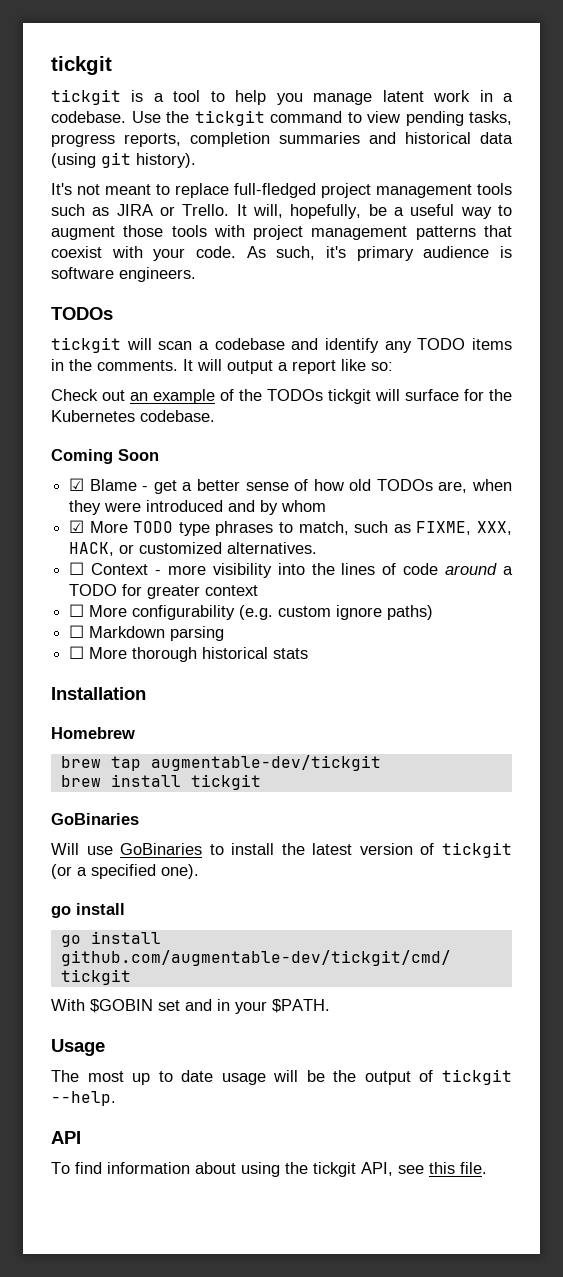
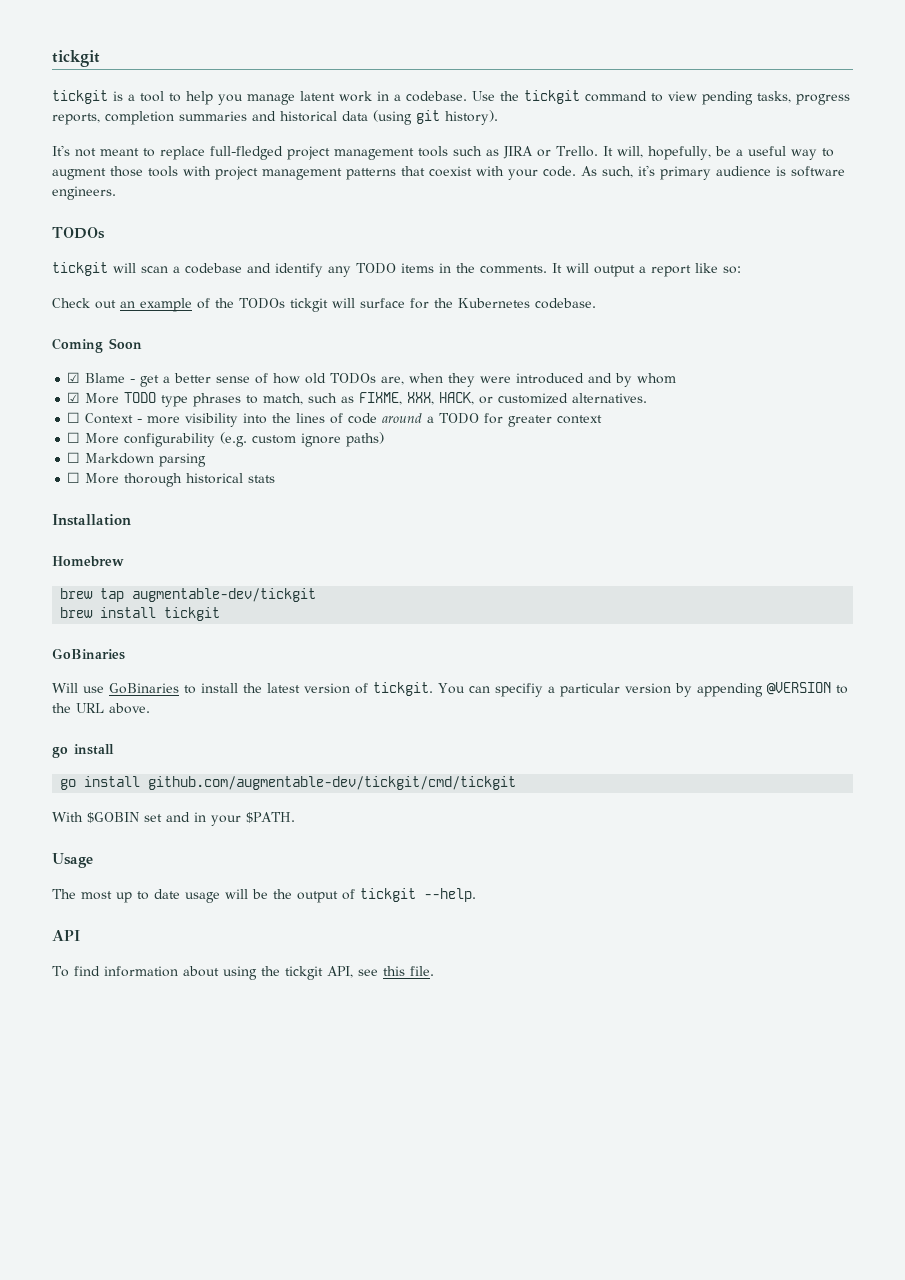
[441,842,512,858] [51,864,199,879] tickgit (or a specified one). -> [373,682,848,697] [52,703,150,714] tickgit. You can specifiy a particular version by appending @VERSION to the URL above.

